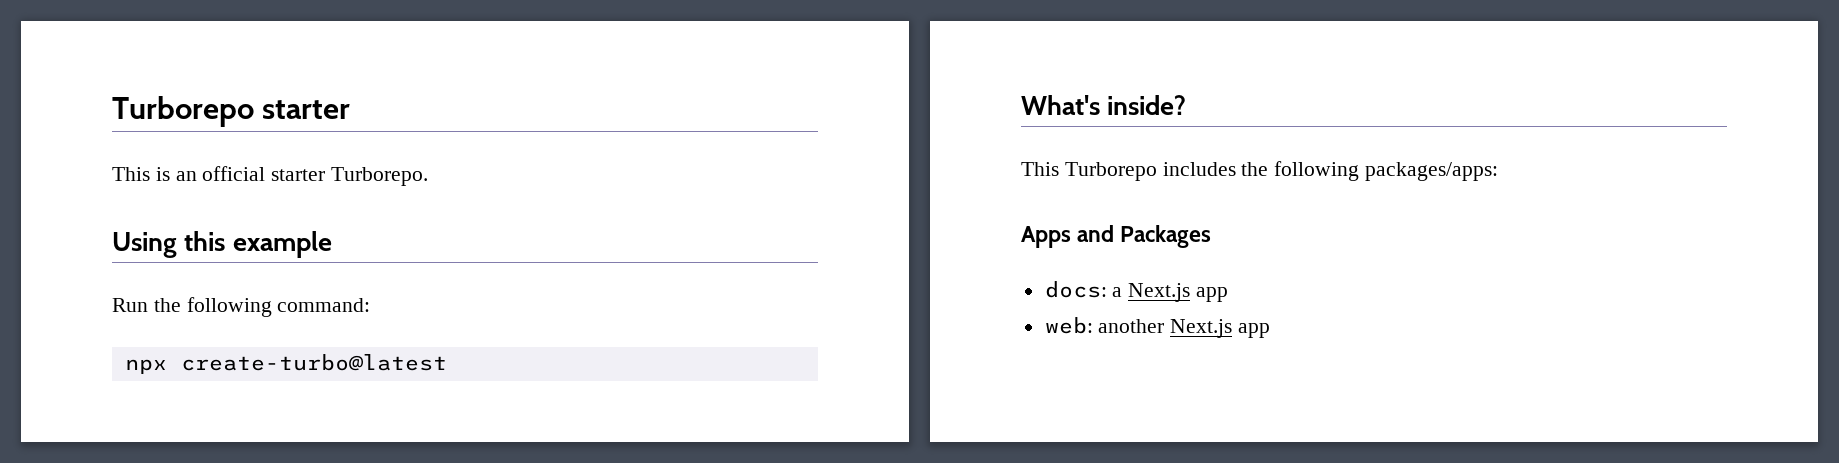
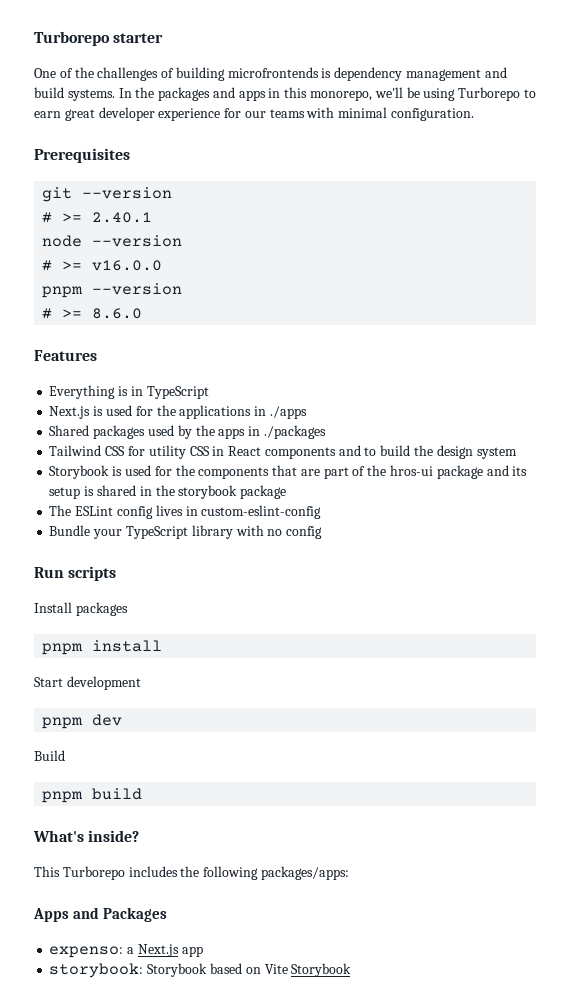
[112,166,429,186] [112,231,332,258] [112,297,371,317] [124,354,447,374] This is an official starter Turborepo. // Using this example // Run the following command: // npx create-turbo@latest -> [34,67,507,81] [34,87,536,101] [34,107,475,121] [34,148,130,163] [42,187,173,202] [42,212,153,223] [42,235,183,247] [42,260,163,271] [42,283,183,298] [42,308,143,319] [34,350,97,361] [49,385,209,399] [49,405,307,419] [49,425,326,439] [49,445,517,459] [49,465,528,479] [49,485,287,499] [49,505,322,519] [49,525,323,539] [34,566,117,581] [34,602,128,616] [42,640,163,655] [34,676,141,690] [42,714,123,729] [34,750,65,761] [42,788,143,803] One of the challenges of building microfrontends is dependency management and build systems. In the packages and apps in this monorepo, we'll be using Turborepo to earn great developer experience for our teams with minimal configuration. // Prerequisites // git --version // # >= 2.40.1 // node --version // # >= v16.0.0 // pnpm --version // # >= 8.6.0 // Features // Everything is in TypeScript // Next.js is used for the applications in ./apps // Shared packages used by the apps in ./packages // Tailwind CSS for utility CSS in React components and to build the design system // Storybook is used for the components that are part of the hros-ui package and its setup is shared in the storybook package // The ESLint config lives in custom-eslint-config // Bundle your TypeScript library with no config // Run scripts // Install packages // pnpm install // Start development // pnpm dev // Build // pnpm build
[1044,281,1107,298] docs: -> [49,946,124,958] expenso:
[1044,317,1271,338] web: another Next.js app -> [49,963,352,978] storybook: Storybook based on Vite Storybook

